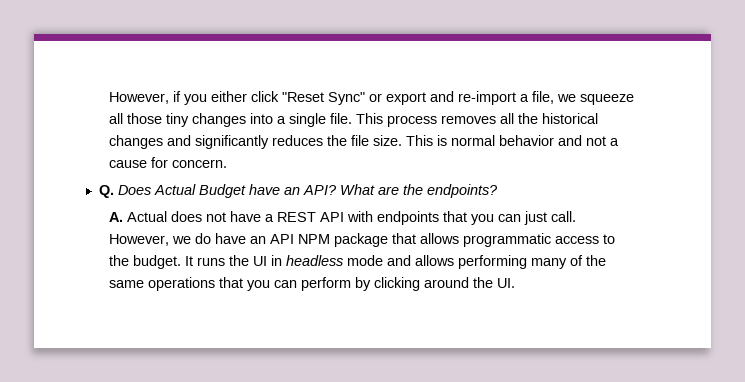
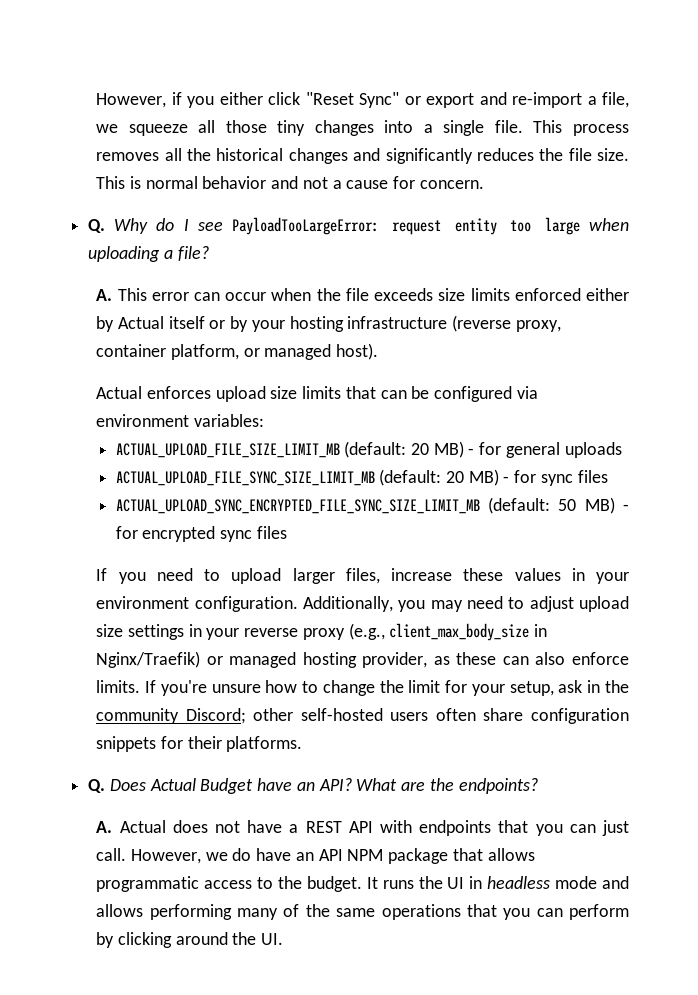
(227, 163) none -> [88,217,629,235] [88,246,209,262] [96,288,629,301] [96,315,561,332] [96,343,379,360] [96,386,538,402] [96,414,265,427] [115,441,622,458] [115,469,608,486] [115,497,630,514] [115,526,287,542] [96,568,629,584] [96,596,630,612] [96,623,548,641] [96,651,629,668] [96,680,629,696] [96,708,630,724] [96,736,303,752] // Q. Why do I see PayloadTooLargeError: request entity too large when uploading a file? // A. This error can occur when the file exceeds size limits enforced either by Actual itself or by your hosting infrastructure (reverse proxy, container platform, or managed host). // Actual enforces upload size limits that can be configured via environment variables: // ACTUAL_UPLOAD_FILE_SIZE_LIMIT_MB (default: 20 MB) - for general uploads // ACTUAL_UPLOAD_FILE_SYNC_SIZE_LIMIT_MB (default: 20 MB) - for sync files // ACTUAL_UPLOAD_SYNC_ENCRYPTED_FILE_SYNC_SIZE_LIMIT_MB (default: 50 MB) - for encrypted sync files // If you need to upload larger files, increase these values in your environment configuration. Additionally, you may need to adjust upload size settings in your reverse proxy (e.g., client_max_body_size in Nginx/Traefik) or managed hosting provider, as these can also enforce limits. If you're unsure how to change the limit for your setup, ask in the community Discord; other self-hosted users often share configuration snippets for their platforms.

